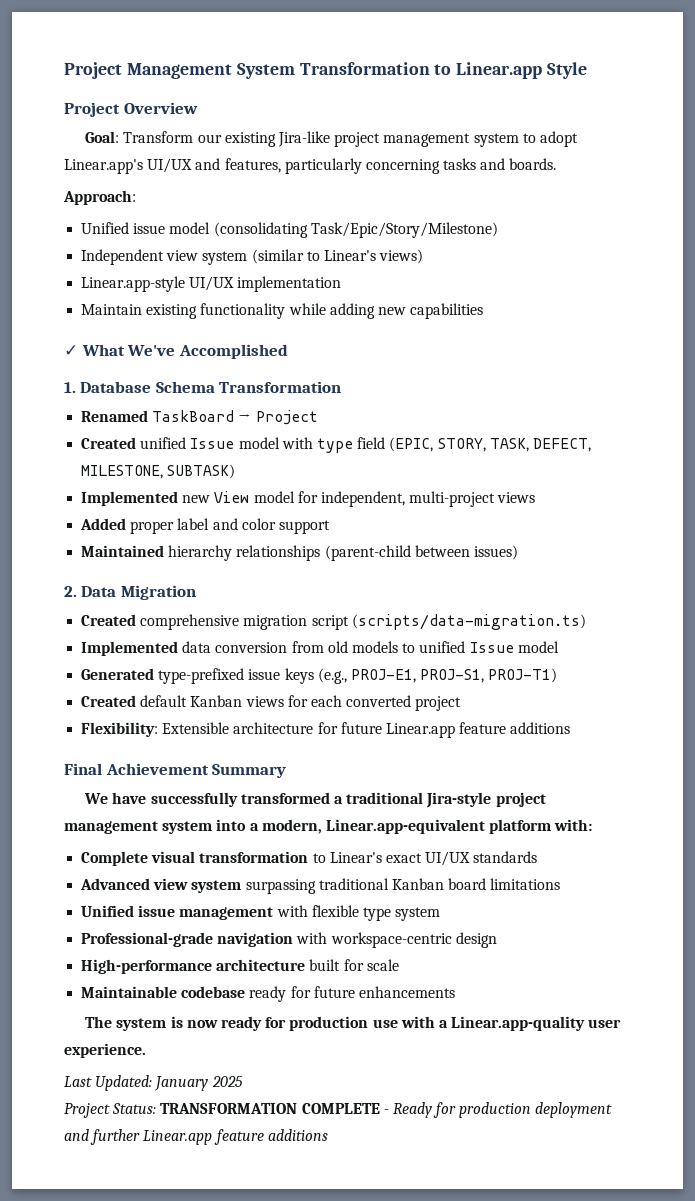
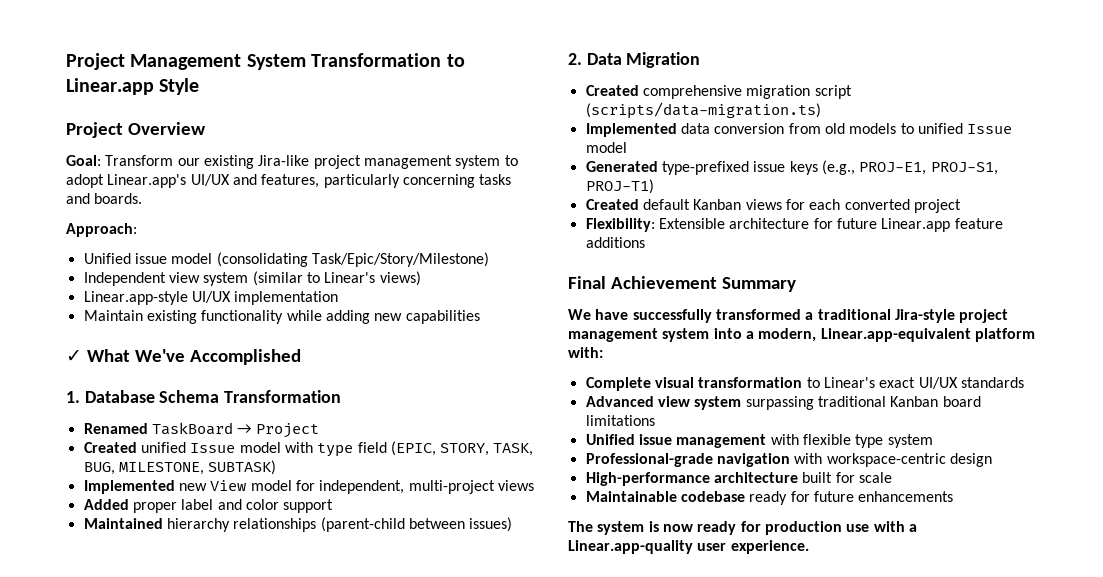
[532,438,591,452] DEFECT, -> [83,462,115,475] BUG,
[64,1075,243,1091] [64,1102,613,1118] [64,1129,328,1145] // Last Updated: January 2025 // Project Status: TRANSFORMATION COMPLETE - Ready for production deployment and further Linear.app feature additions -> (809, 547) none

